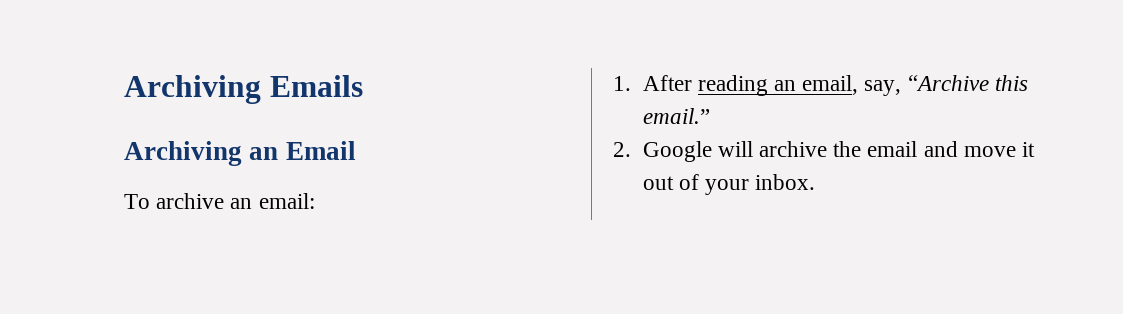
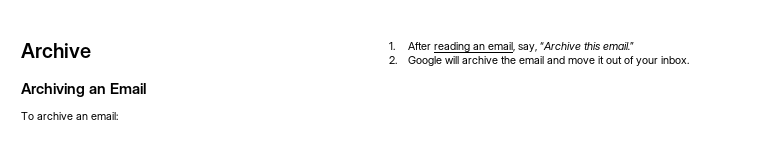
[124,75,363,104] Archiving Emails -> [21,43,91,58] Archive

